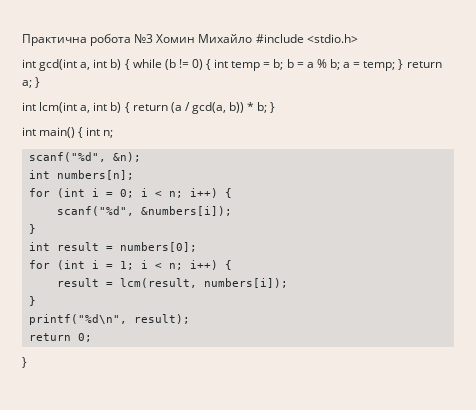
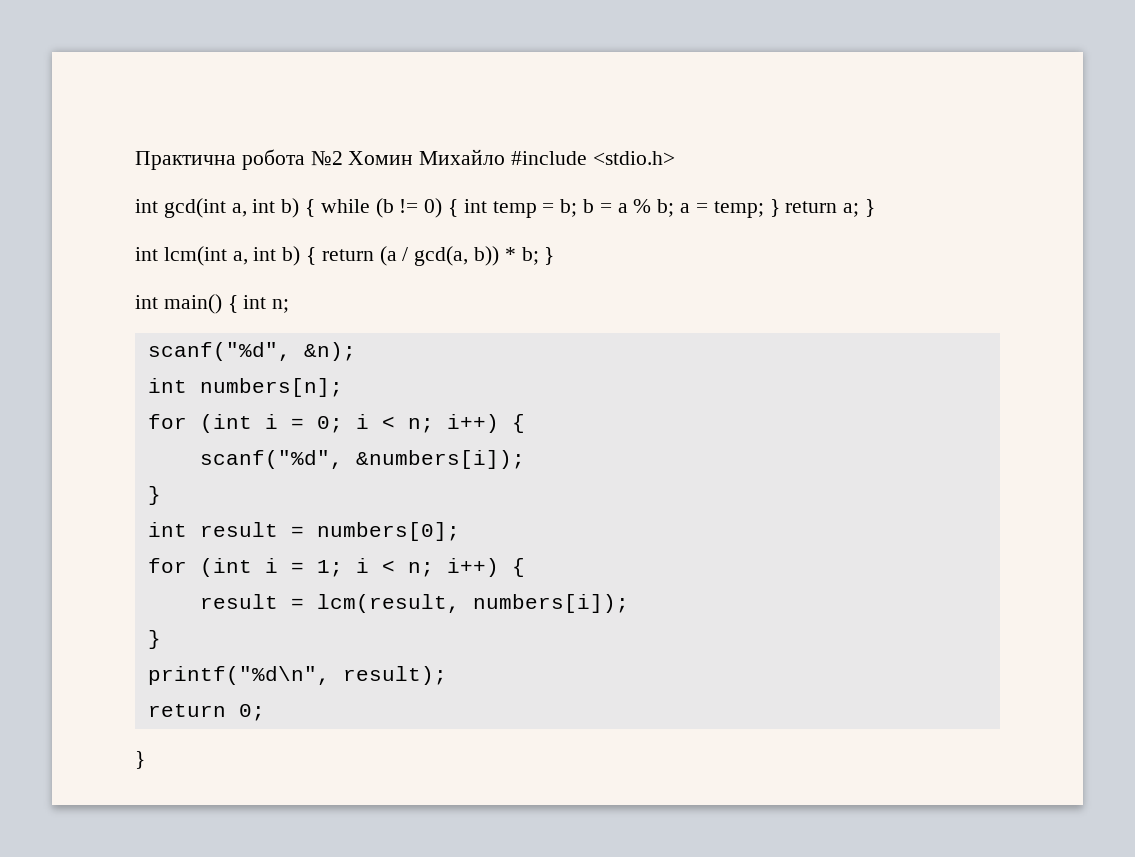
[134,34,154,43] №3 -> [310,151,343,166] №2

